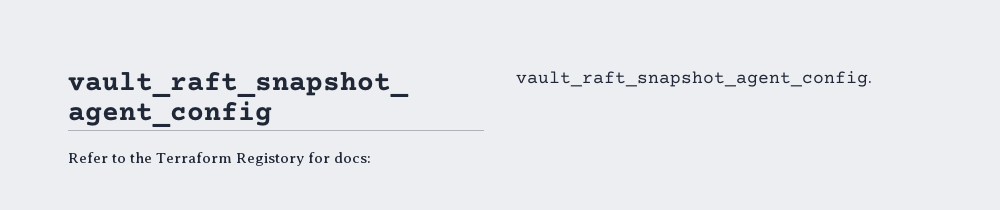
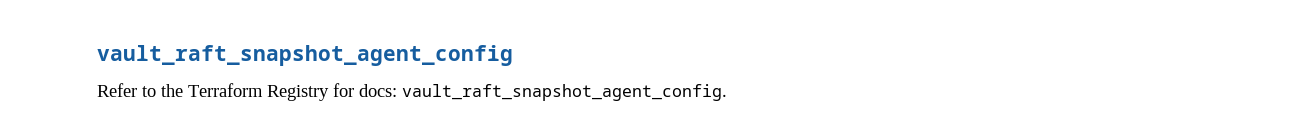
[236,153,305,166] Registory -> [267,85,329,101] Registry

